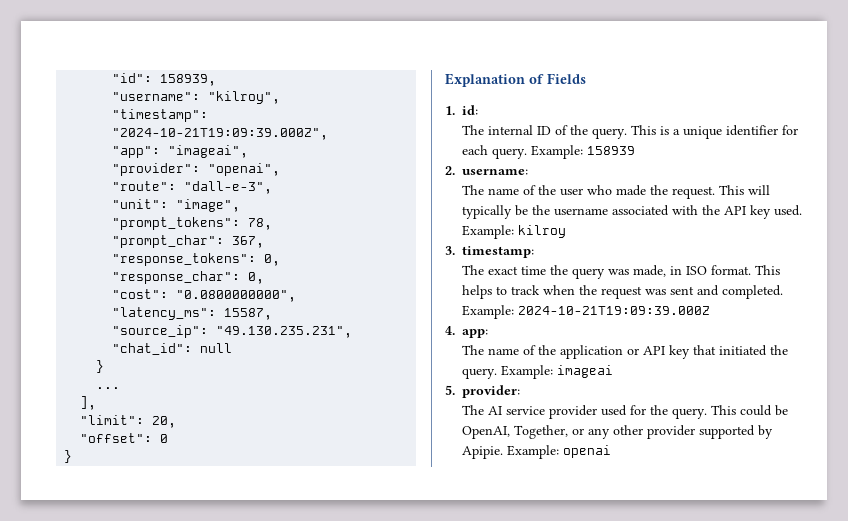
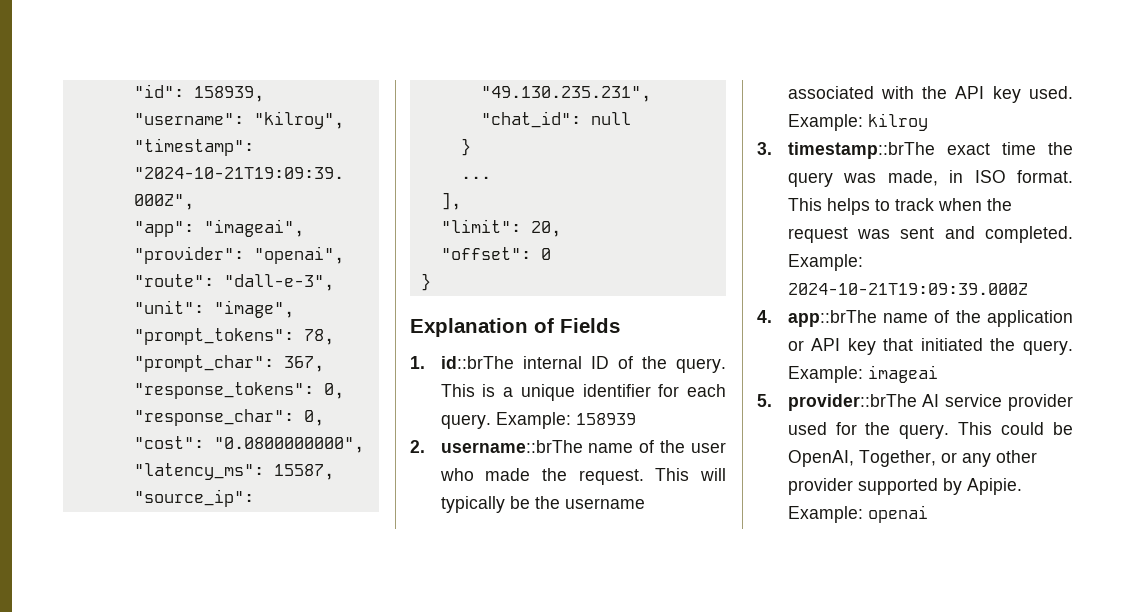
[462,105,479,115] [462,125,485,135] id: // The -> [440,356,514,369] id::brThe
[462,169,529,175] [462,185,485,195] username: // The -> [440,440,583,453] username::brThe
[462,246,535,258] [462,265,485,275] timestamp: // The -> [787,142,935,159] timestamp::brThe
[462,329,489,338] [462,345,485,355] app: // The -> [787,310,877,327] app::brThe
[462,385,521,398] [462,405,485,415] provider: // The -> [787,394,917,411] provider::brThe

